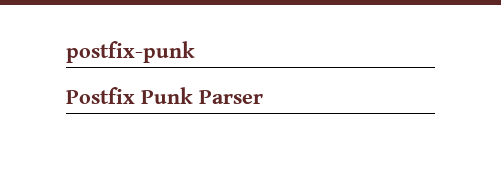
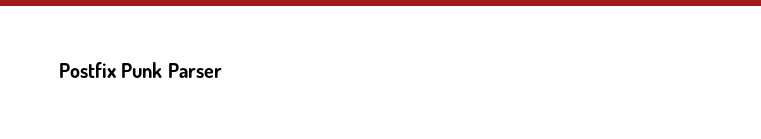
[66,41,195,63] postfix-punk // -> (59, 70) none

